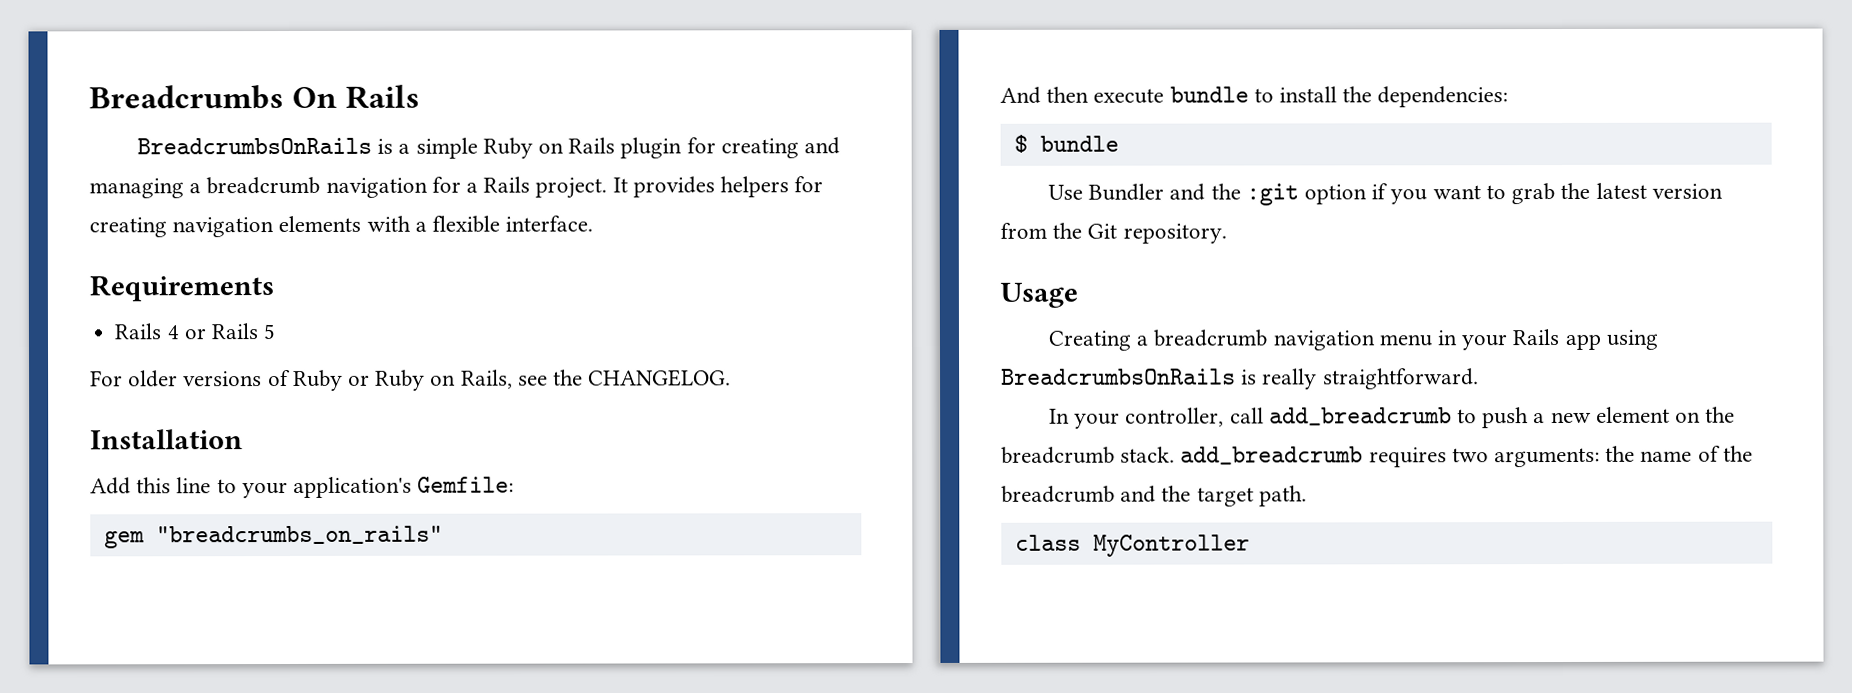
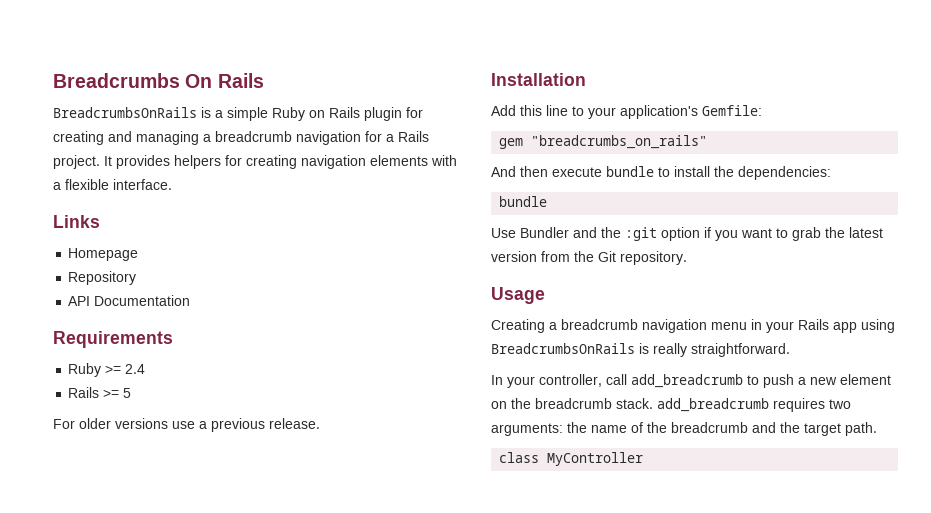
[89,275,274,302] [114,323,276,340] [90,369,732,391] Requirements // Rails 4 or Rails 5 // For older versions of Ruby or Ruby on Rails, see the CHANGELOG. -> [53,215,100,228] [68,248,139,261] [68,271,137,285] [68,295,191,306] [53,331,173,348] [68,363,146,377] [68,387,132,398] [53,418,320,432] Links // Homepage // Repository // API Documentation // Requirements // Ruby >= 2.4 // Rails >= 5 // For older versions use a previous release.
[1013,134,1028,153] $ -> (831, 173) none

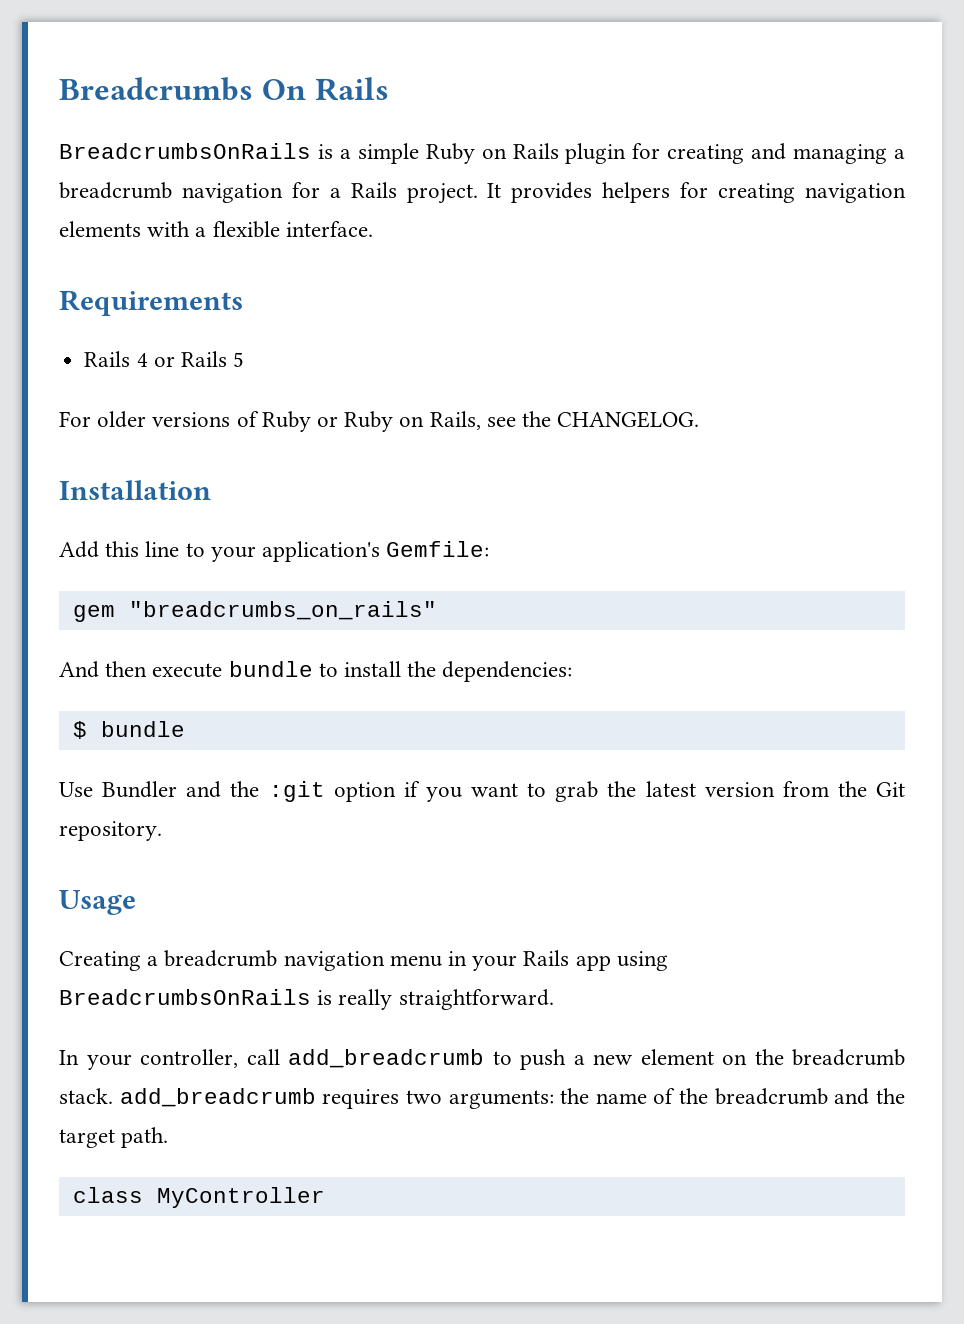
[53,215,100,228] [68,248,139,261] [68,271,137,285] [68,295,191,306] [53,331,173,348] [68,363,146,377] [68,387,132,398] [53,418,320,432] Links // Homepage // Repository // API Documentation // Requirements // Ruby >= 2.4 // Rails >= 5 // For older versions use a previous release. -> [59,290,243,316] [84,351,245,367] [59,411,700,432] Requirements // Rails 4 or Rails 5 // For older versions of Ruby or Ruby on Rails, see the CHANGELOG.
(831, 173) none -> [72,721,87,739] $

